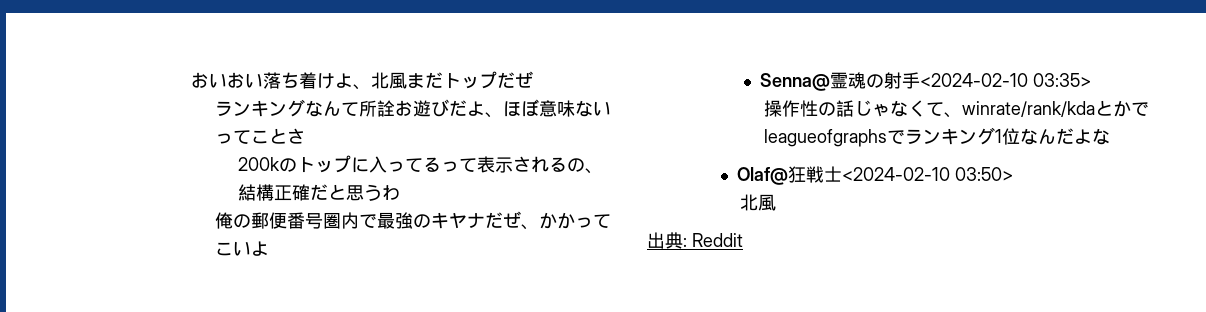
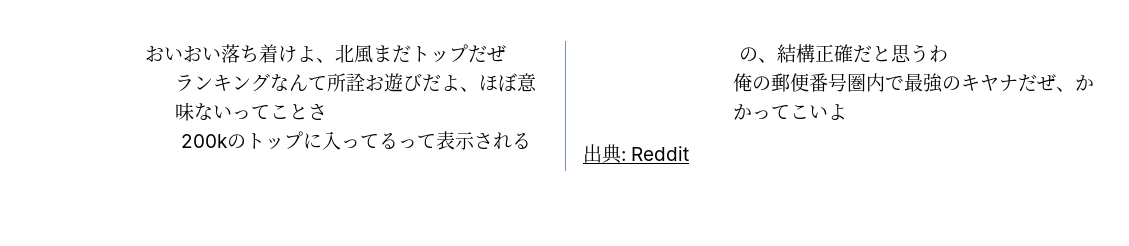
[760,72,1092,91] [763,100,1149,118] [763,127,1110,147] [736,166,1013,185] [740,194,777,211] // Senna@霊魂の射手<2024-02-10 03:35> // 操作性の話じゃなくて、winrate/rank/kdaとかでleagueofgraphsでランキング1位なんだよな // Olaf@狂戦士<2024-02-10 03:50> // 北風 -> (847, 112) none

